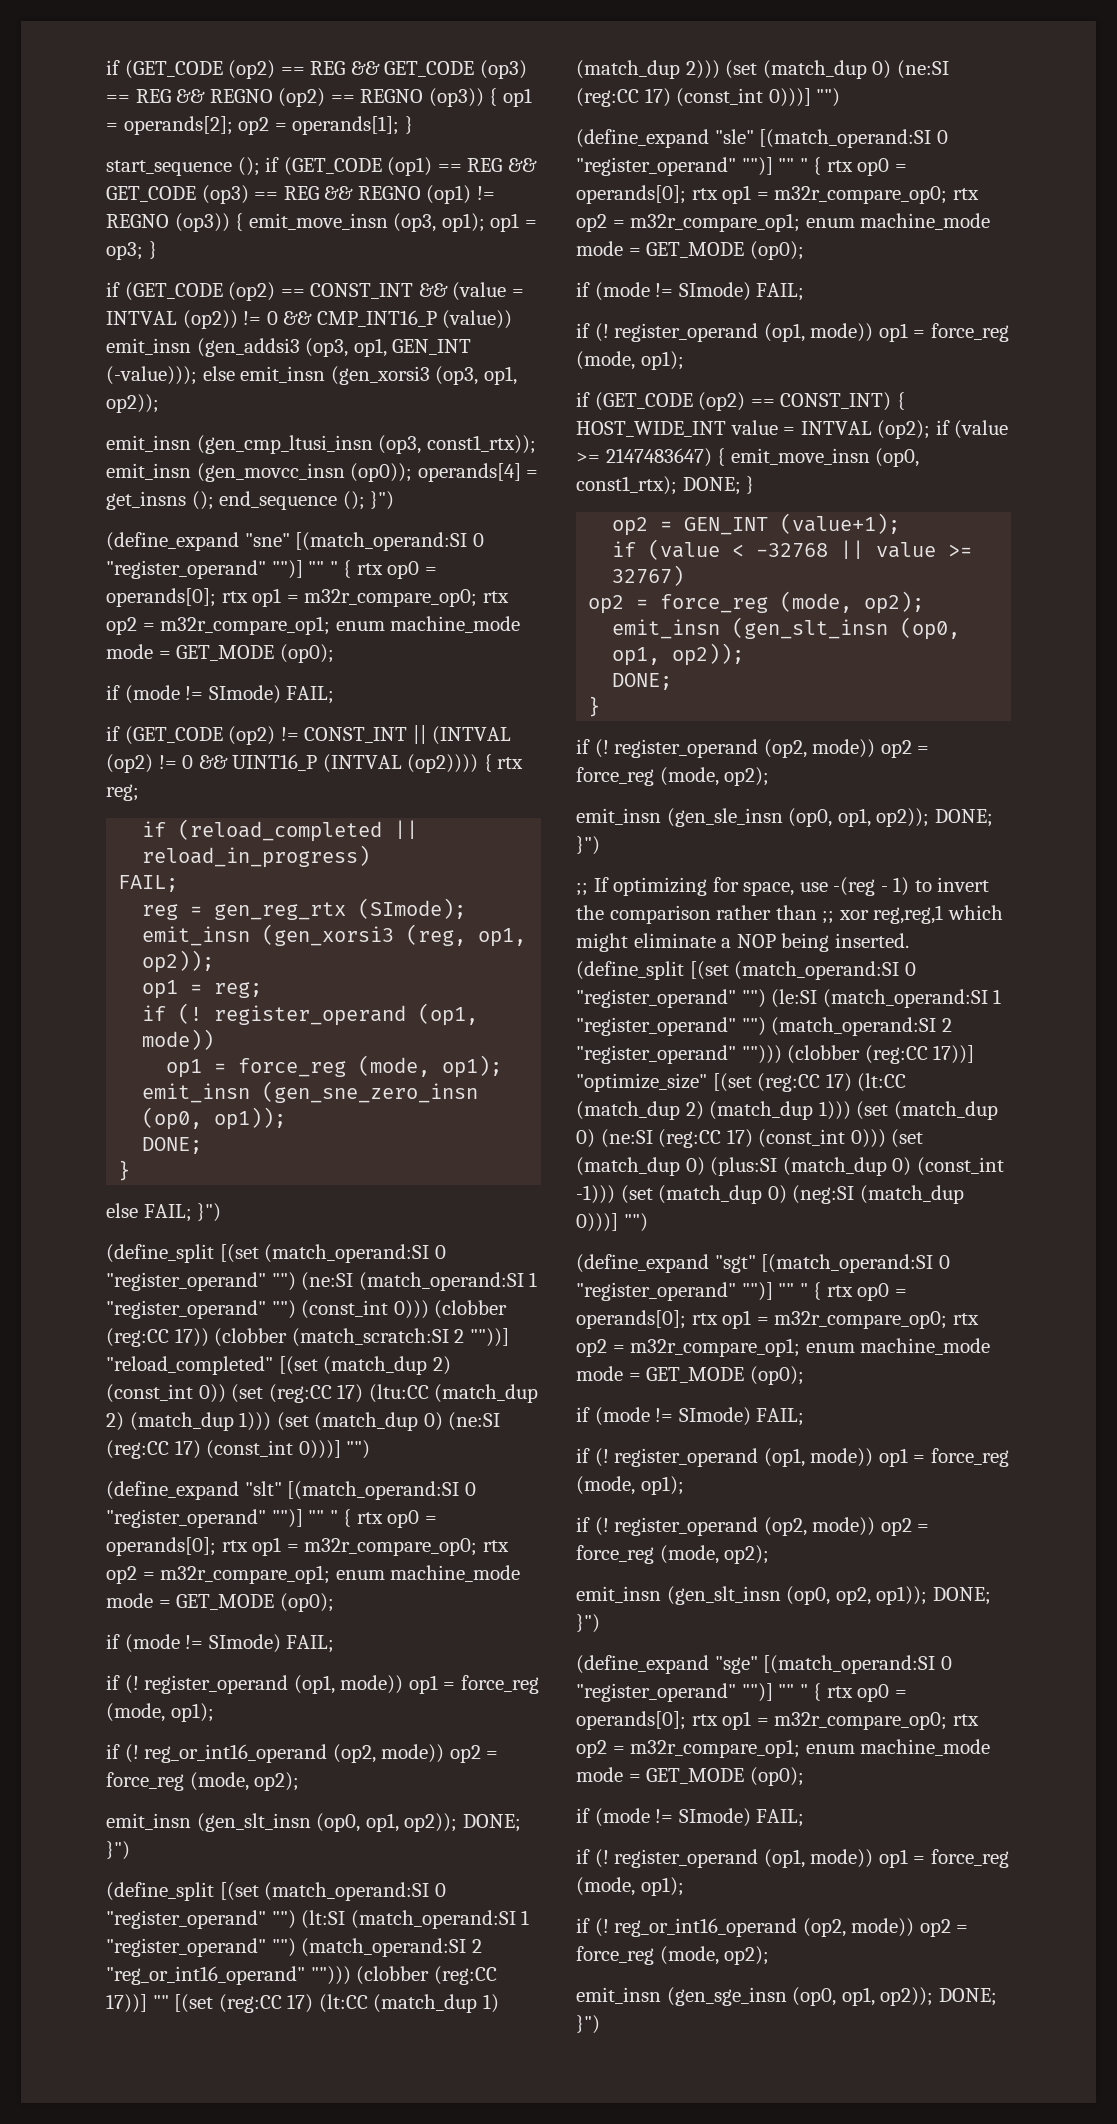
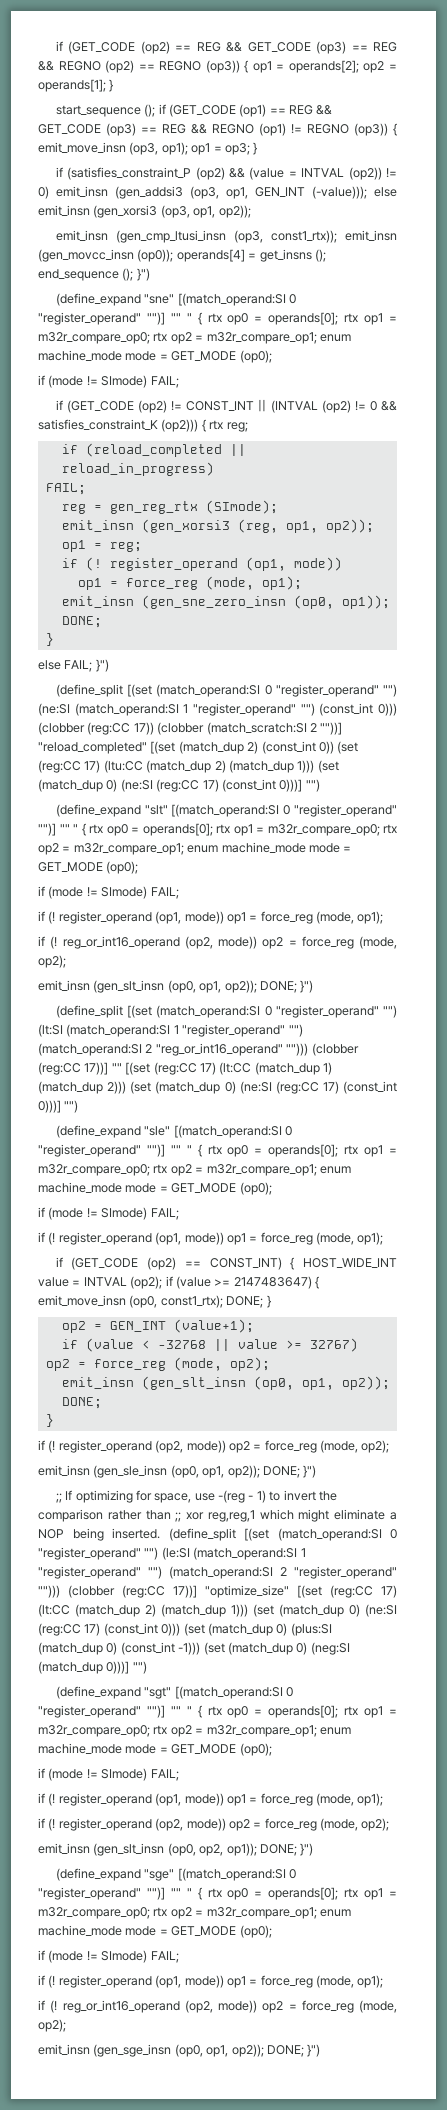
[124,282,414,301] (GET_CODE (op2) == CONST_INT -> [67,167,225,180] (satisfies_constraint_P (op2)
[266,310,513,329] 0 && CMP_INT16_P (value)) -> [38,186,49,199] 0)
[232,754,479,773] UINT16_P (INTVAL (op2)))) -> [38,419,199,432] satisfies_constraint_K (op2)))

